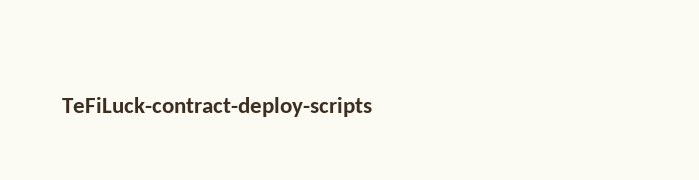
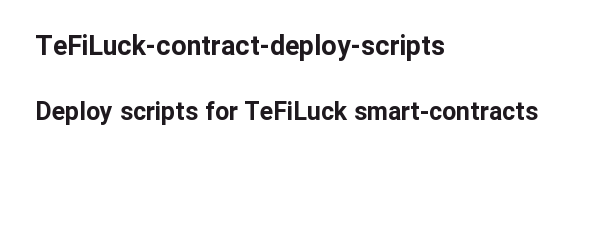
(372, 107) none -> [35,101,538,125] // Deploy scripts for TeFiLuck smart-contracts

